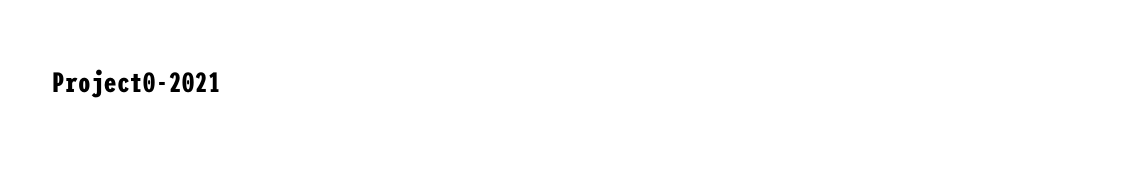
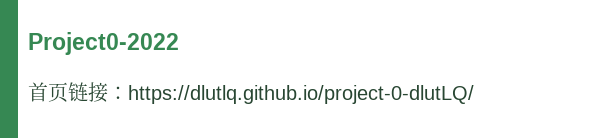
[52,69,221,98] Project0-2021 -> [28,32,179,55] [28,82,474,104] Project0-2022 // 首页链接：https://dlutlq.github.io/project-0-dlutLQ/

